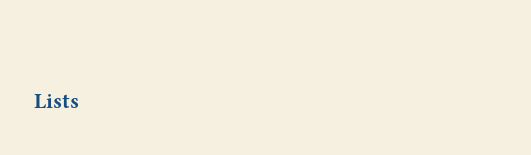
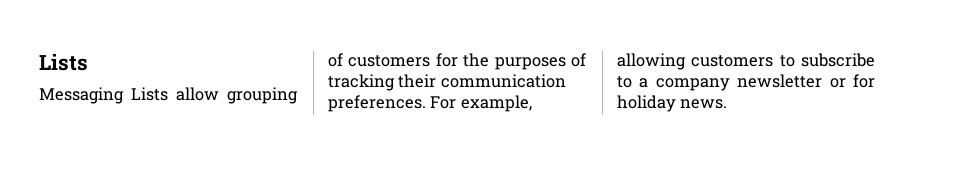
[34,94,79,109] Lists -> [39,54,88,71] [39,87,298,104] [328,53,586,70] [328,74,566,91] [328,95,532,112] [617,53,875,70] [617,74,875,91] [617,95,728,112] Lists // Messaging Lists allow grouping of customers for the purposes of tracking their communication preferences. For example, allowing customers to subscribe to a company newsletter or for holiday news.

